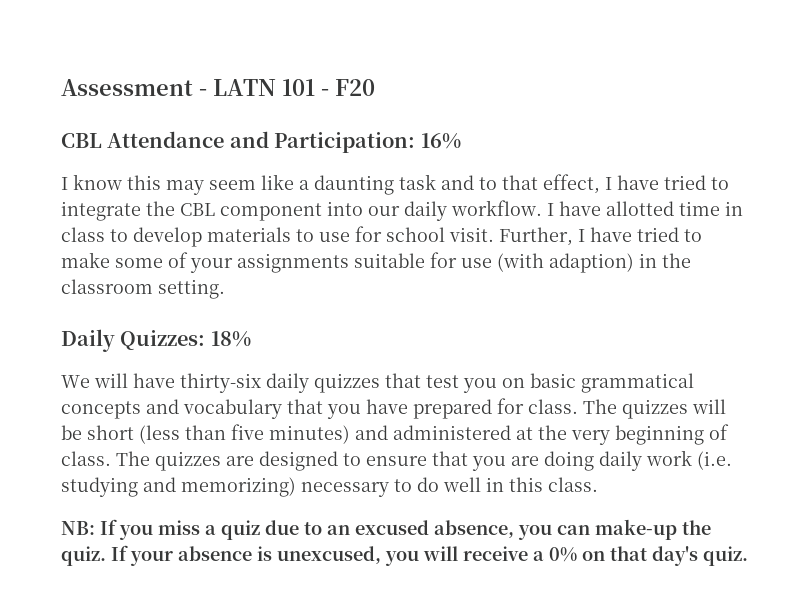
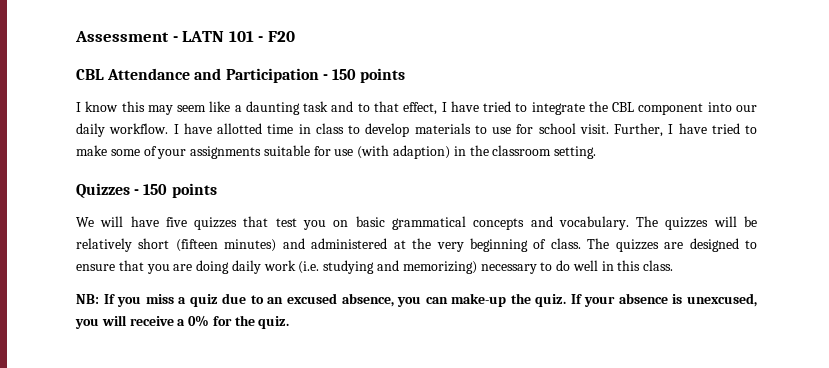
[274,132,461,153] Participation: 16% -> [225,68,406,83] Participation - 150 points
[61,329,251,352] Daily Quizzes: 18% -> [76,183,217,198] Quizzes - 150 points
[180,373,309,393] thirty-six daily -> [165,217,187,227] five
[183,398,726,419] [61,424,264,444] vocabulary that you have prepared for class. The quizzes will be short (less than five -> [558,216,757,230] [76,238,218,252] vocabulary. The quizzes will be relatively short (fifteen
[582,546,698,566] on that day's -> [212,315,255,326] for the

